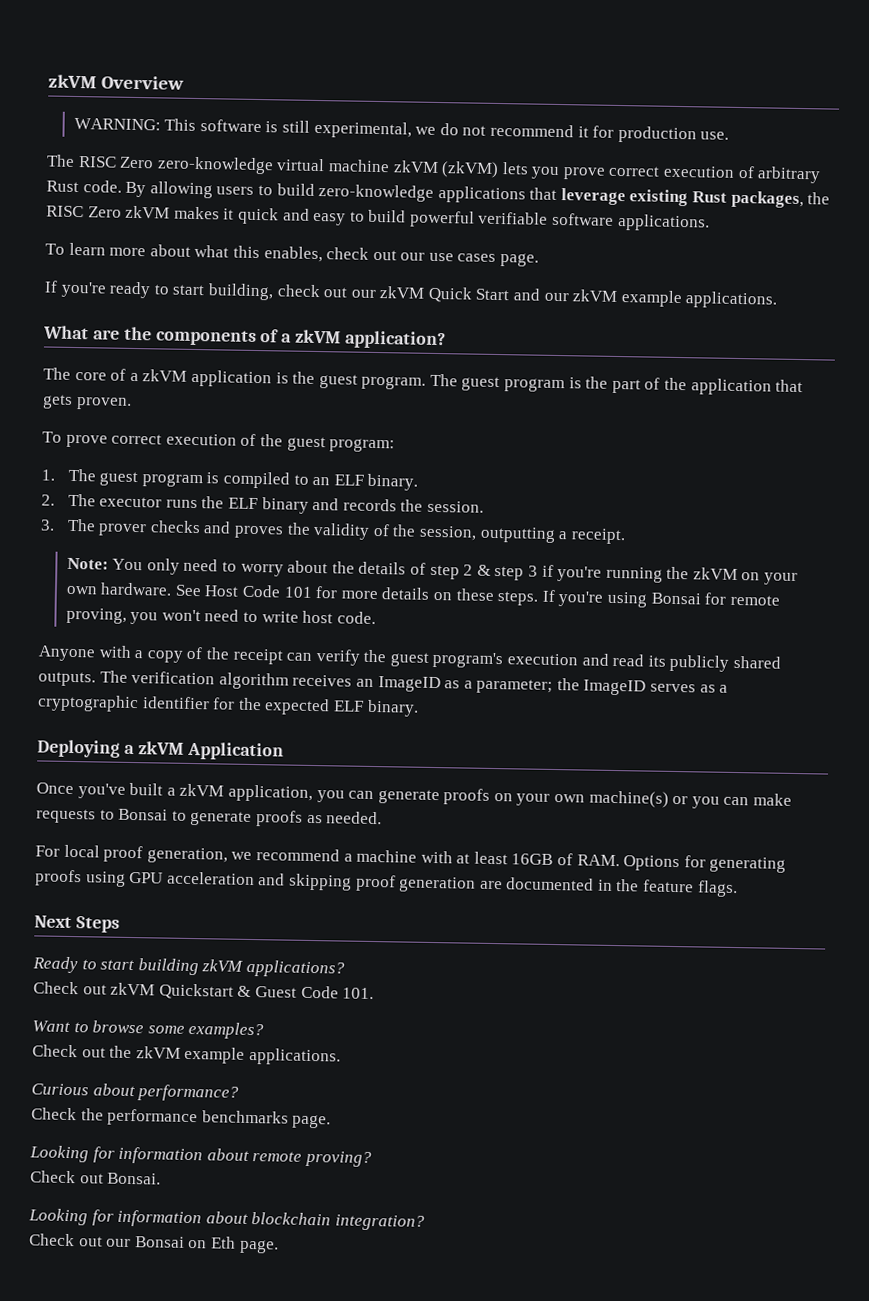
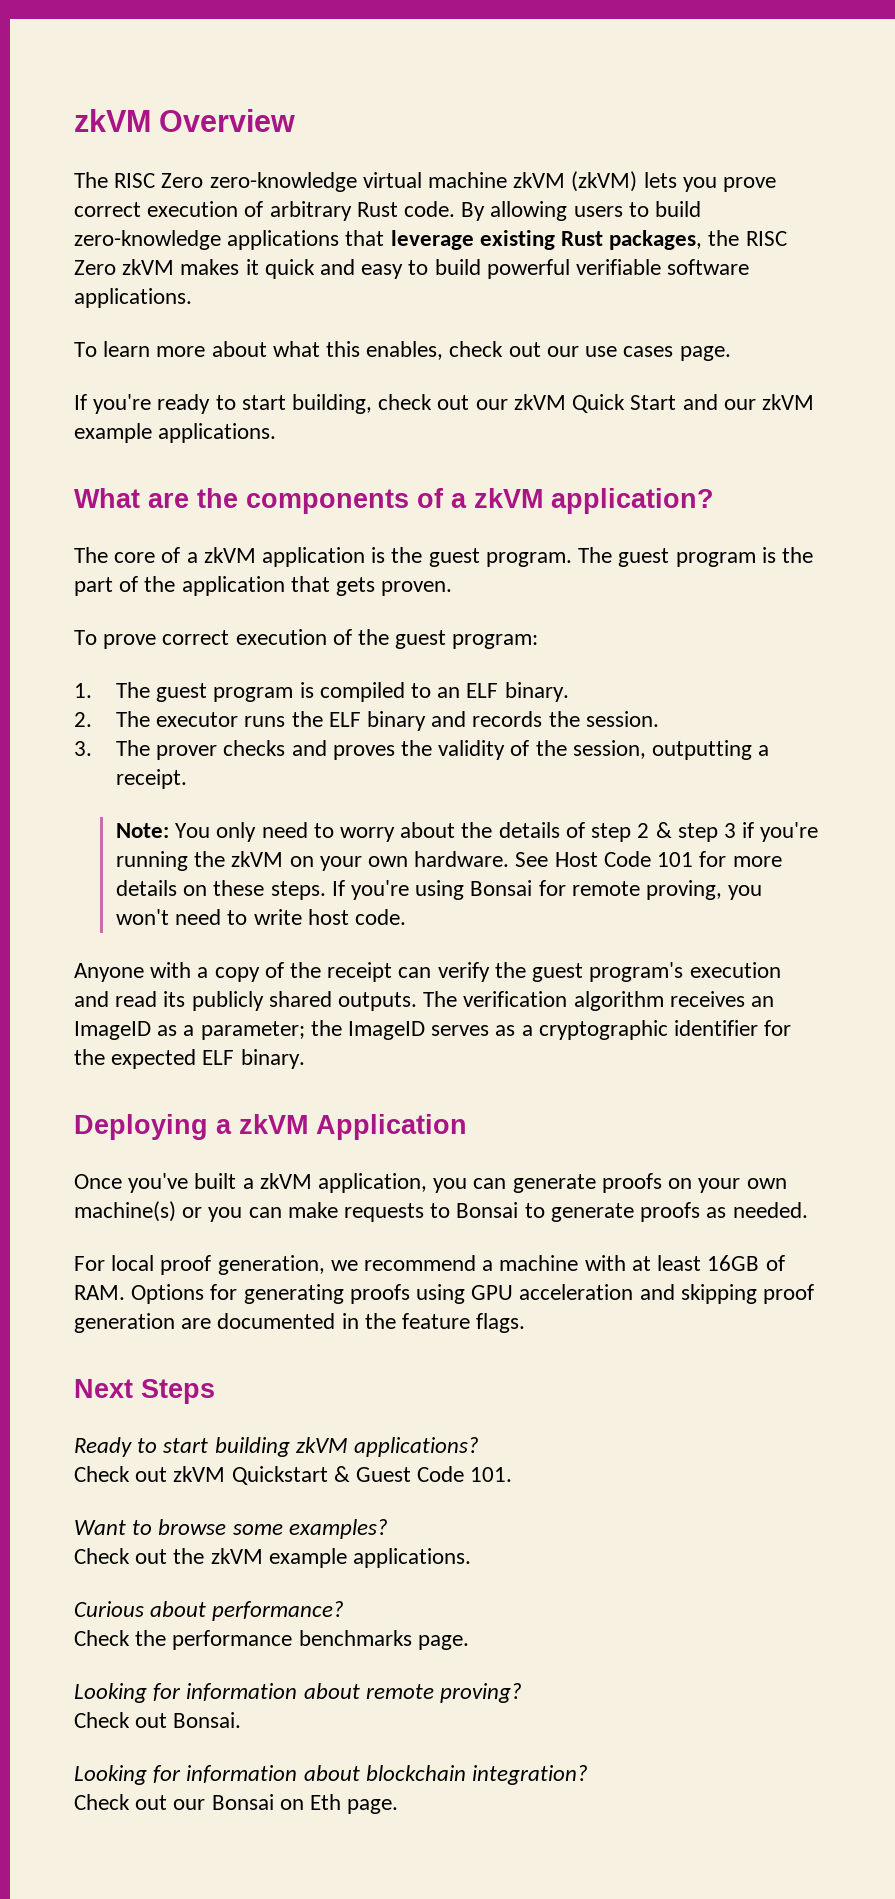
[73,117,730,144] // WARNING: This software is still experimental, we do not recommend it for production use. -> (296, 120) none

